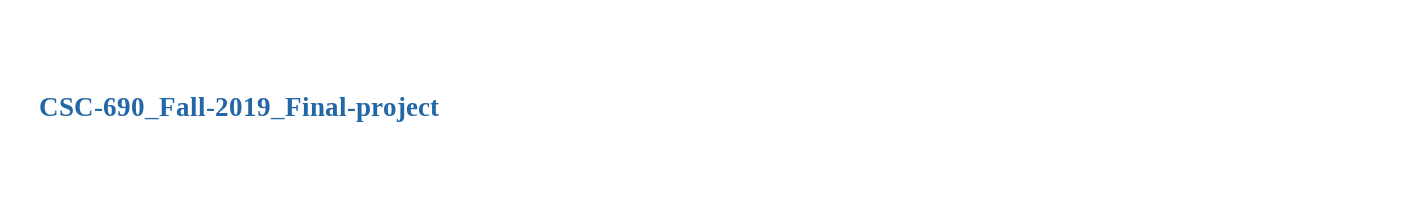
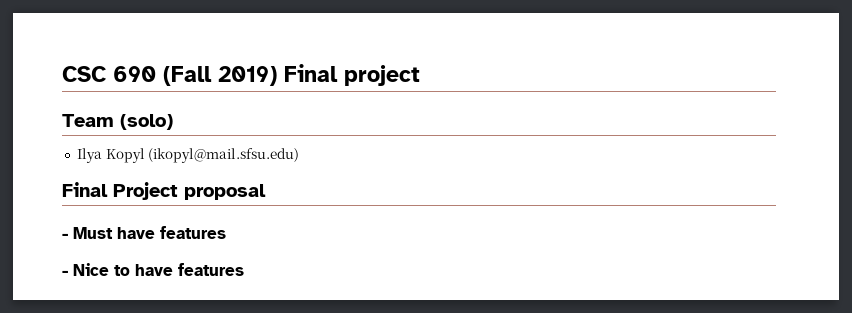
[39,97,439,122] CSC-690_Fall-2019_Final-project -> [62,64,420,86] [62,114,173,130] [76,148,300,163] [62,182,266,200] [62,226,226,239] [62,263,244,276] CSC 690 (Fall 2019) Final project // Team (solo) // Ilya Kopyl (ikopyl@mail.sfsu.edu) // Final Project proposal // - Must have features // - Nice to have features

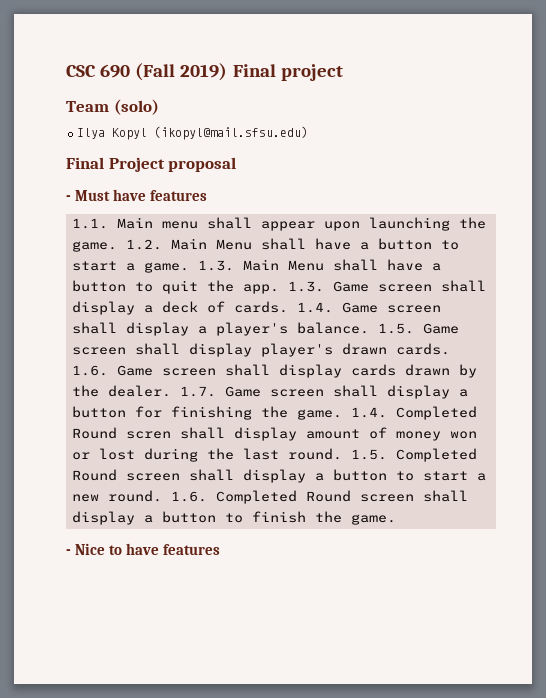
(226, 232) none -> [72,217,486,231] [72,238,459,252] [72,259,441,273] [72,280,486,294] [72,301,441,315] [72,322,459,336] [72,343,450,357] [72,364,477,378] [72,385,468,399] [72,406,477,420] [72,427,477,441] [72,448,477,462] [72,469,486,483] [72,490,468,504] [72,511,396,525] // 1.1. Main menu shall appear upon launching the game. 1.2. Main Menu shall have a button to start a game. 1.3. Main Menu shall have a button to quit the app. 1.3. Game screen shall display a deck of cards. 1.4. Game screen shall display a player's balance. 1.5. Game screen shall display player's drawn cards. 1.6. Game screen shall display cards drawn by the dealer. 1.7. Game screen shall display a button for finishing the game. 1.4. Completed Round scren shall display amount of money won or lost during the last round. 1.5. Completed Round screen shall display a button to start a new round. 1.6. Completed Round screen shall display a button to finish the game.

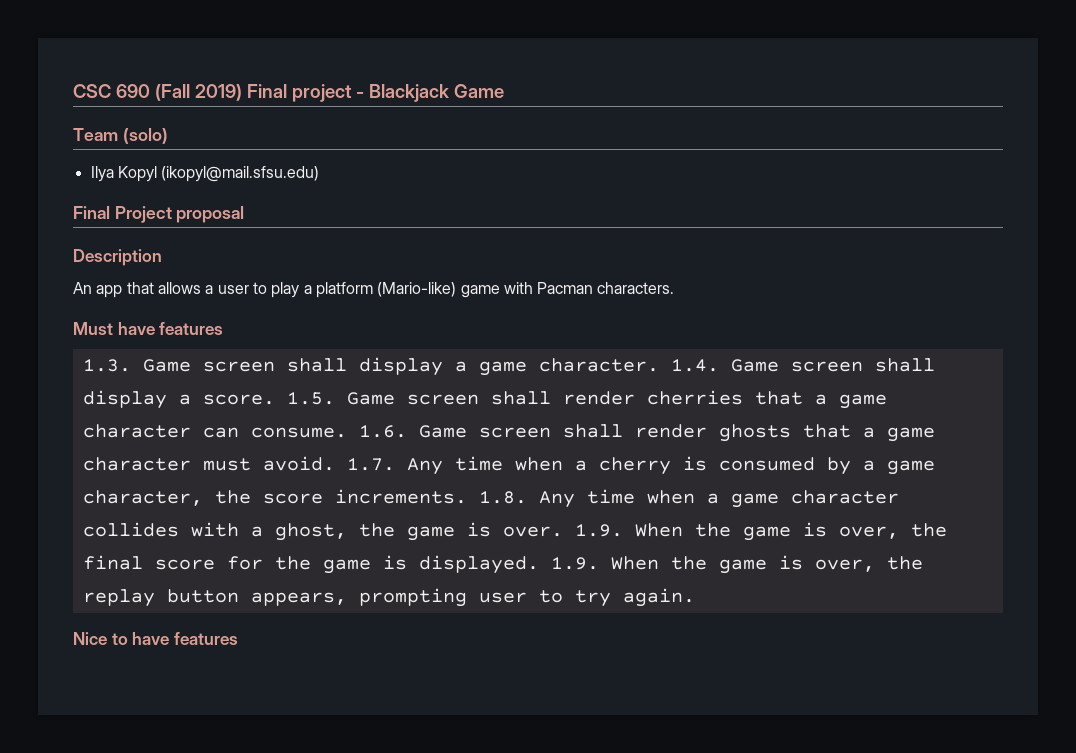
(343, 72) none -> [355,84,504,102] - Blackjack Game
[66,189,208,201] [72,217,486,231] [72,238,459,252] [72,259,441,273] [72,280,279,294] - Must have features // 1.1. Main menu shall appear upon launching the game. 1.2. Main Menu shall have a button to start a game. 1.3. Main Menu shall have a button to quit the app. -> [73,249,162,266] [73,282,675,298] [73,322,224,335] Description // An app that allows a user to play a platform (Mario-like) game with Pacman characters. // Must have features //
[162,301,288,313] deck of cards. -> [478,358,659,376] game character.
[216,322,369,336] player's balance. -> [202,394,275,405] score.
[189,343,450,357] [72,364,477,378] [72,385,468,399] [72,406,477,420] [72,427,477,441] [72,448,477,462] [72,469,486,483] [72,490,468,504] [72,511,396,525] [66,549,71,555] display player's drawn cards. 1.6. Game screen shall display cards drawn by the dealer. 1.7. Game screen shall display a button for finishing the game. 1.4. Completed Round scren shall display amount of money won or lost during the last round. 1.5. Completed Round screen shall display a button to start a new round. 1.6. Completed Round screen shall display a button to finish the game. // - -> [562,390,887,409] [82,424,935,442] [82,456,935,475] [82,489,899,508] [82,522,947,541] [82,555,923,574] [82,588,695,607] render cherries that a game character can consume. 1.6. Game screen shall render ghosts that a game character must avoid. 1.7. Any time when a cherry is consumed by a game character, the score increments. 1.8. Any time when a game character collides with a ghost, the game is over. 1.9. When the game is over, the final score for the game is displayed. 1.9. When the game is over, the replay button appears, prompting user to try again. //

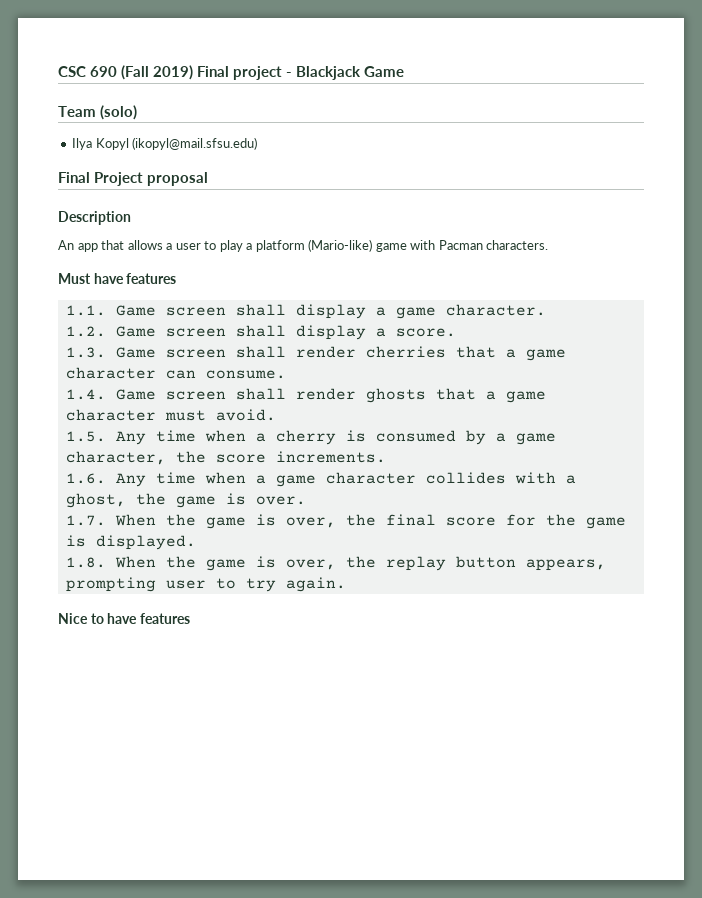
[82,359,131,372] 1.3. -> [65,305,106,316] 1.1.
[670,359,719,372] 1.4. -> [65,326,106,337] // 1.2.
[286,392,335,405] 1.5. -> [65,347,106,358] // 1.3.
[358,425,407,438] 1.6. -> [65,389,106,400] // 1.4.
[346,458,395,471] 1.7. -> [65,431,106,442] // 1.5.
[478,491,527,504] 1.8. -> [65,473,106,484] // 1.6.
[574,524,623,537] 1.9. -> [65,515,106,526] // 1.7.
[550,557,599,570] 1.9. -> [65,557,106,568] // 1.8.

